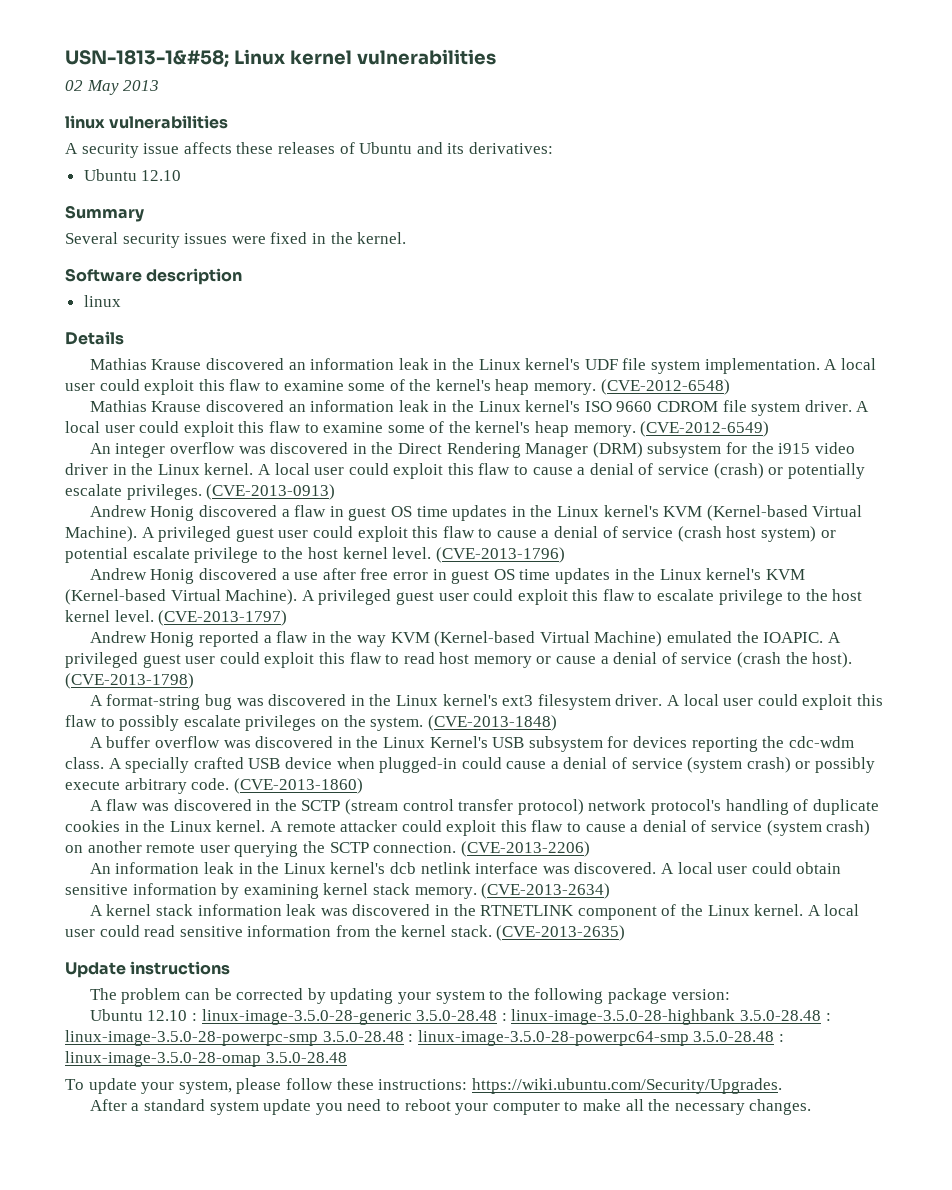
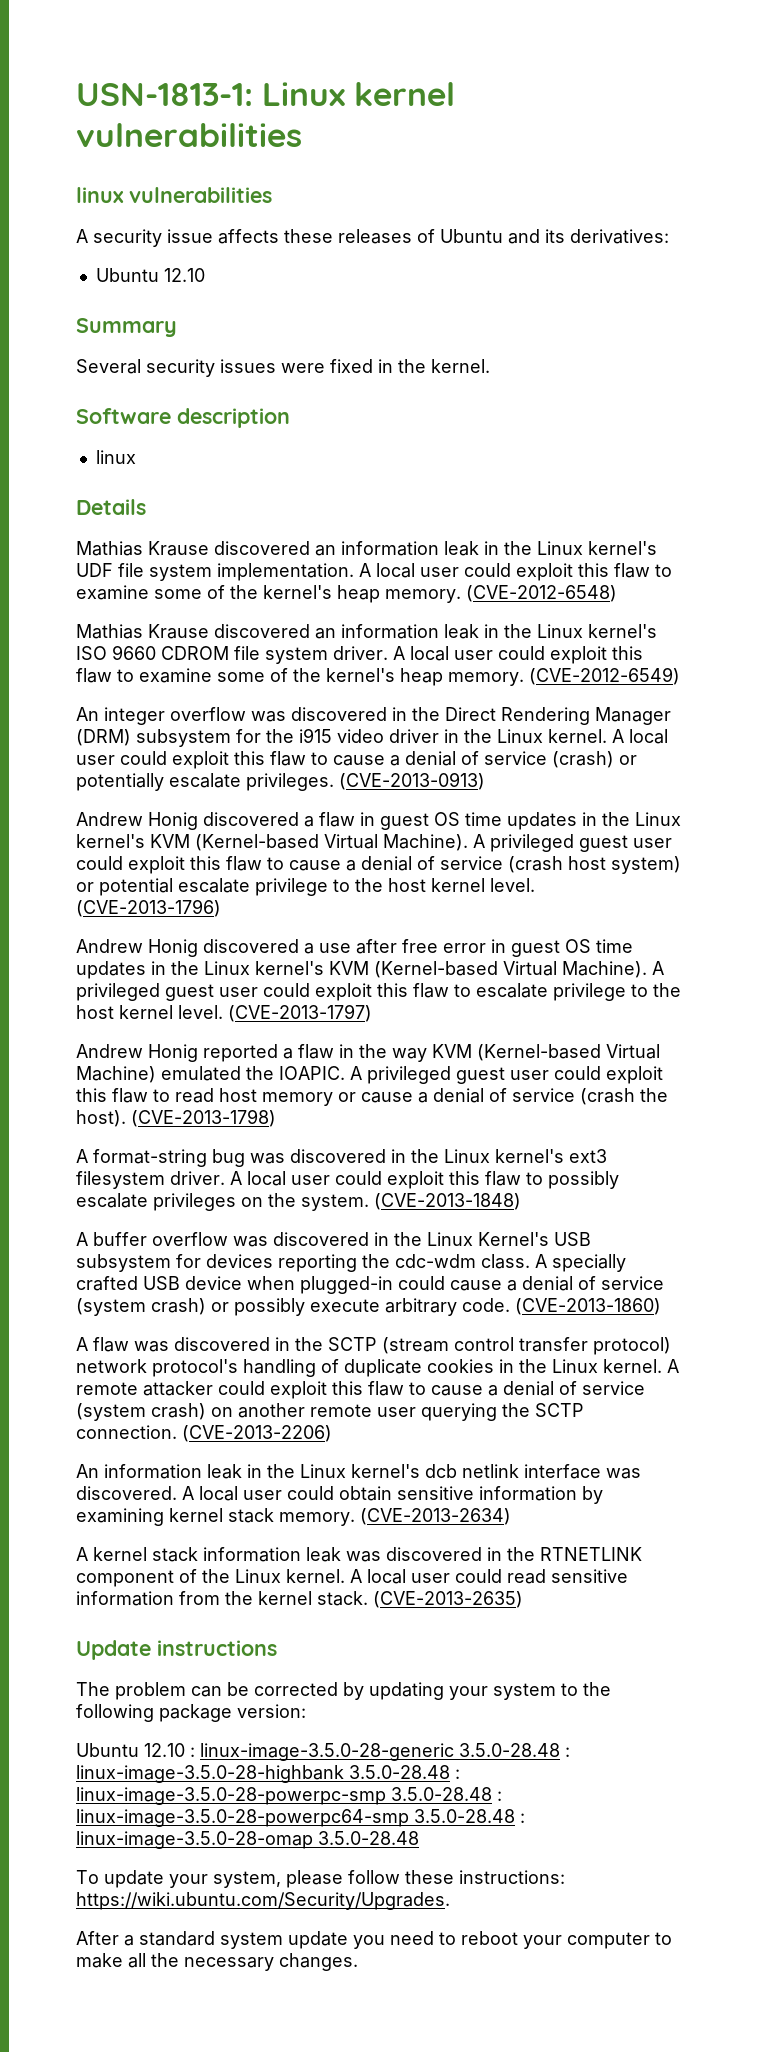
[65,50,229,68] USN-1813-1&#58; -> [76,83,253,106] USN-1813-1:
[65,80,160,95] // 02 May 2013 -> (302, 135) none

